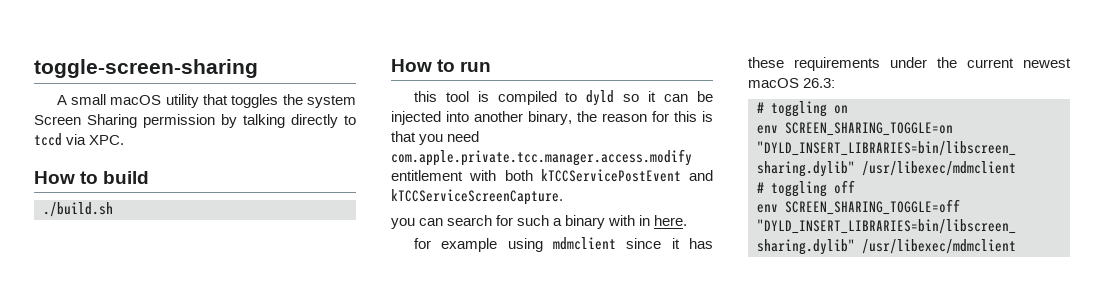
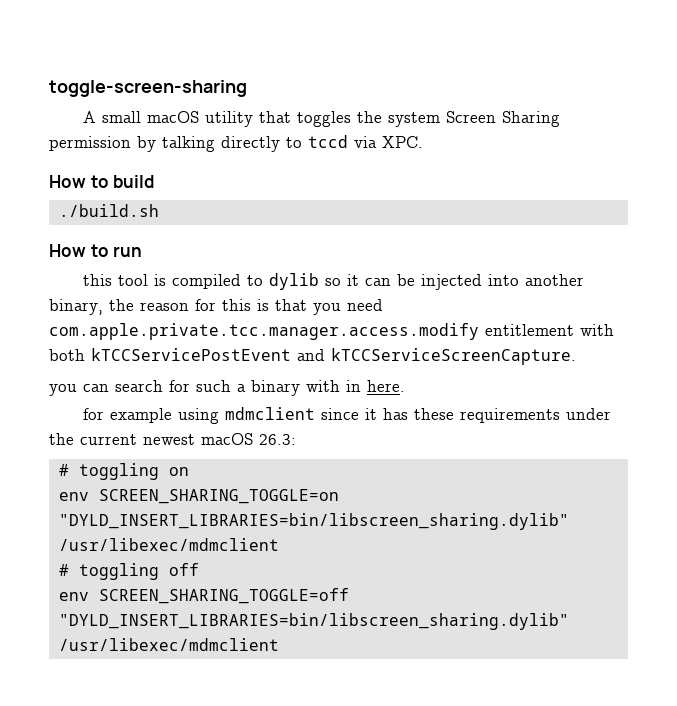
[586,90,615,106] dyld -> [269,273,320,290] dylib

